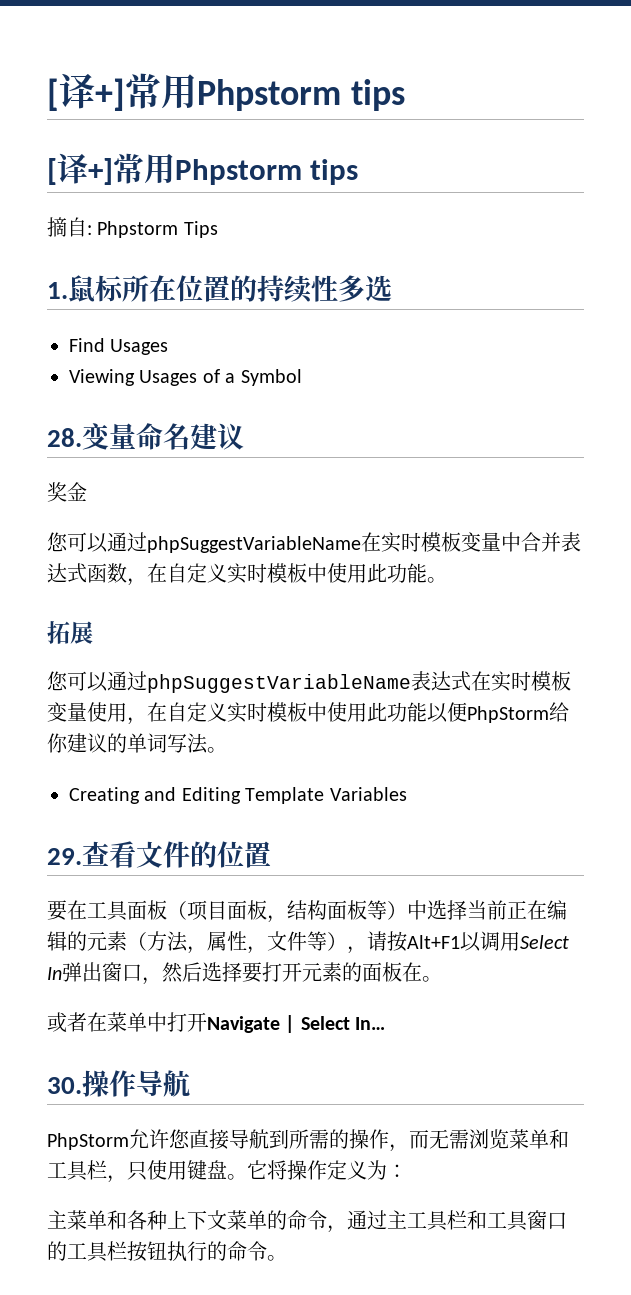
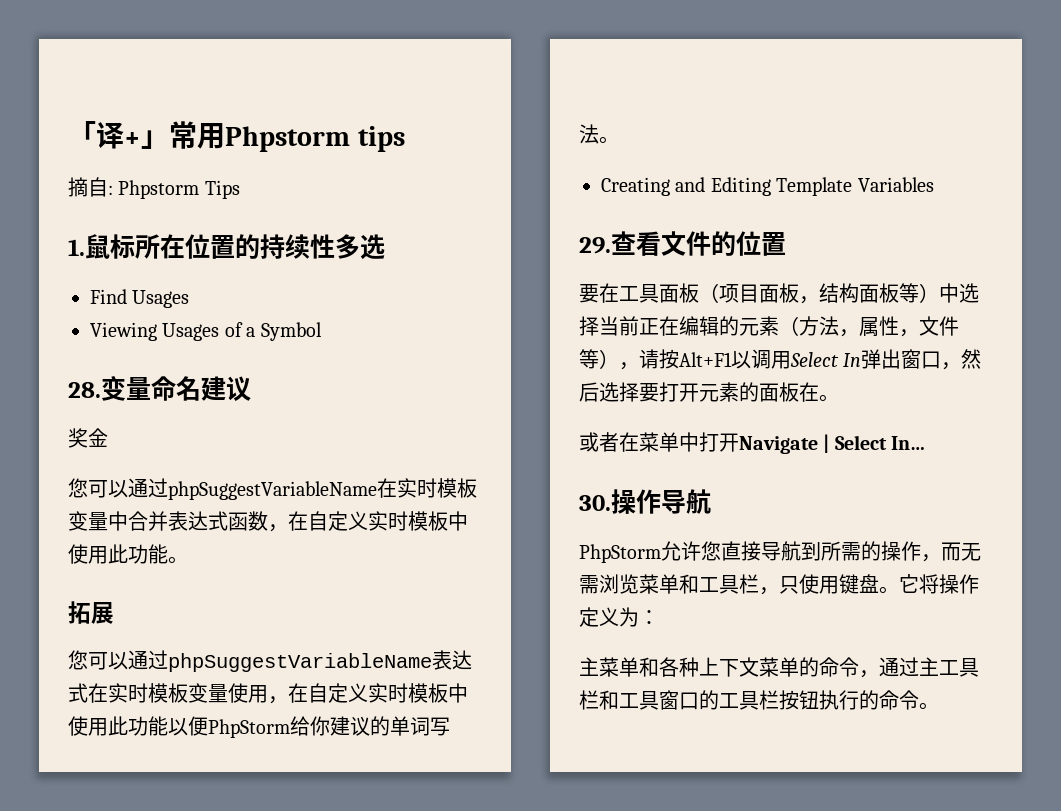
[47,73,405,111] [47,153,113,185] [译+]常用Phpstorm tips // [译+] -> [68,121,169,149] 「译+」

